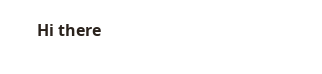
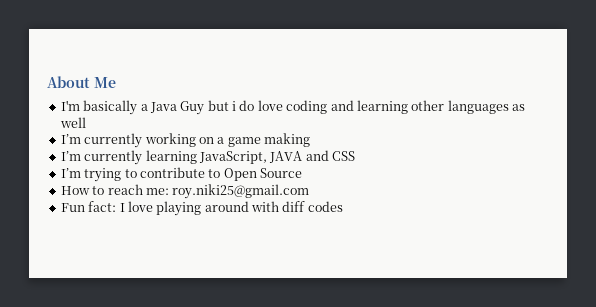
[37,24,102,36] Hi there -> [47,76,116,88] [60,100,525,115] [59,117,86,128] [60,133,310,148] [60,150,355,165] [60,167,302,182] [60,184,310,199] [60,201,343,216] About Me // I'm basically a Java Guy but i do love coding and learning other languages as well // I’m currently working on a game making // I’m currently learning JavaScript, JAVA and CSS // I’m trying to contribute to Open Source // How to reach me: roy.niki25@gmail.com // Fun fact: I love playing around with diff codes

